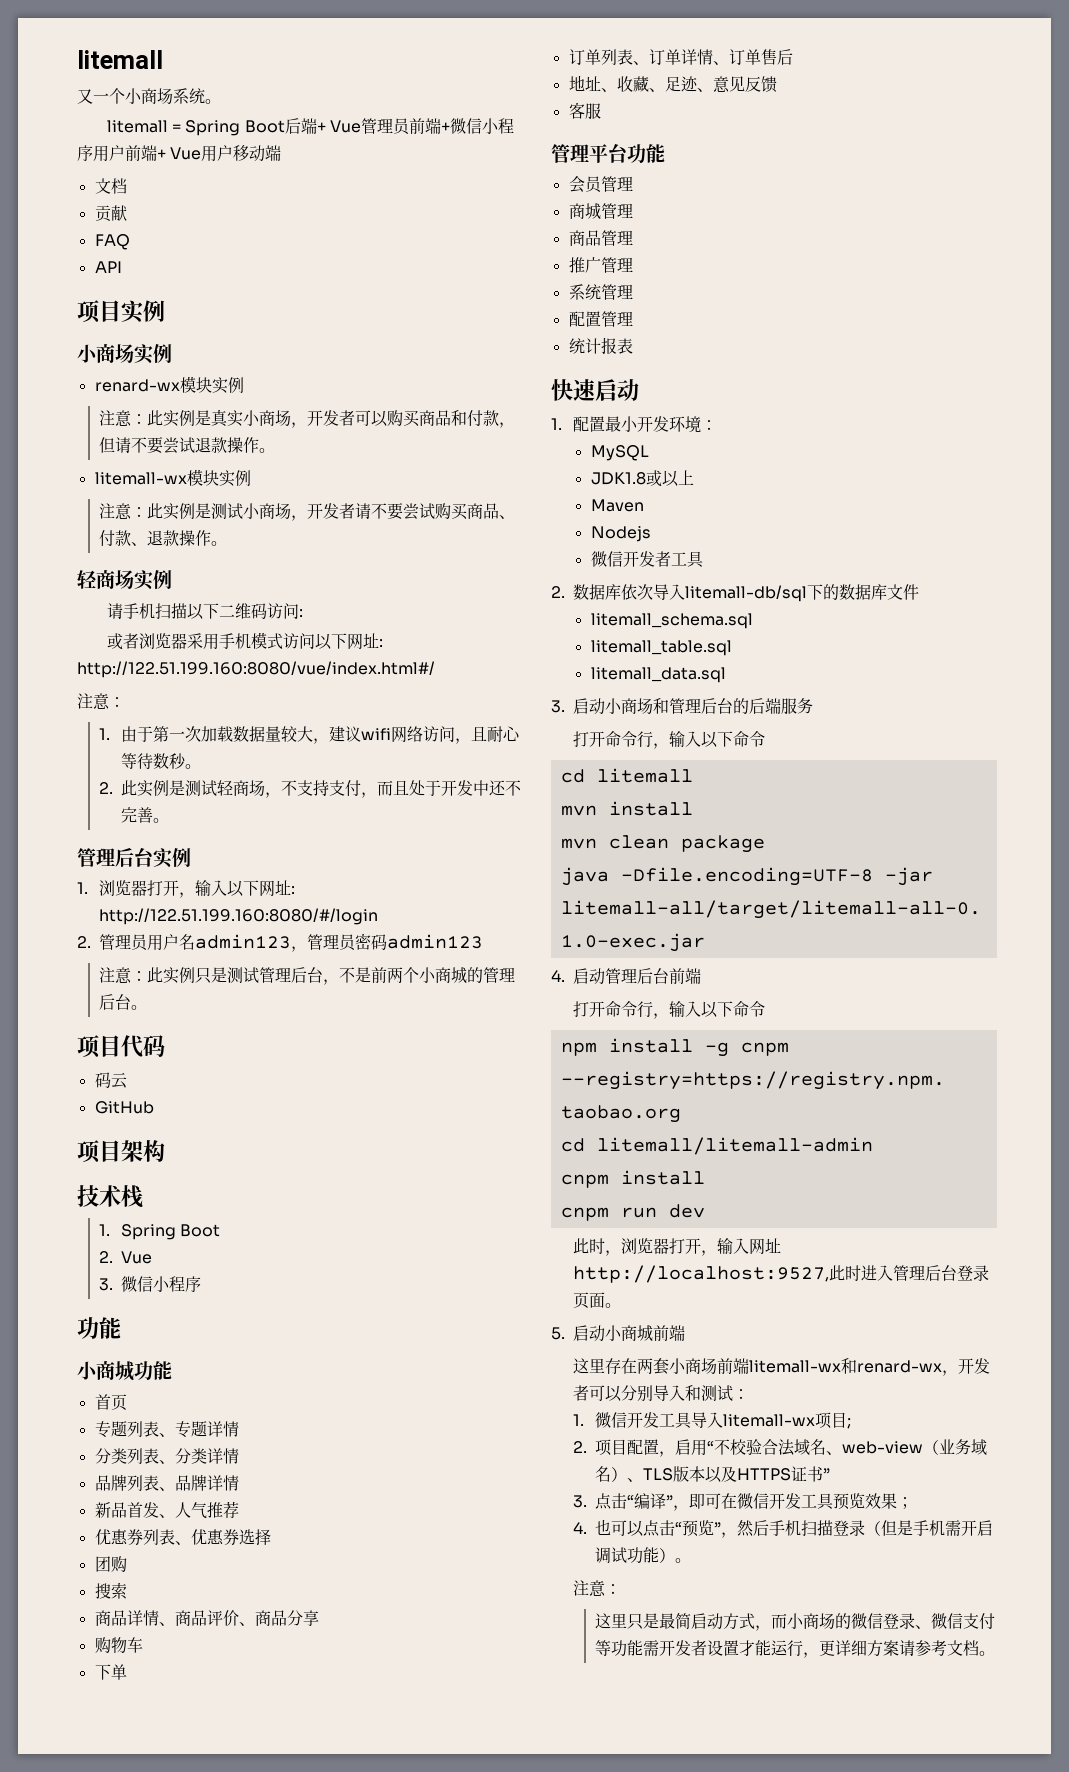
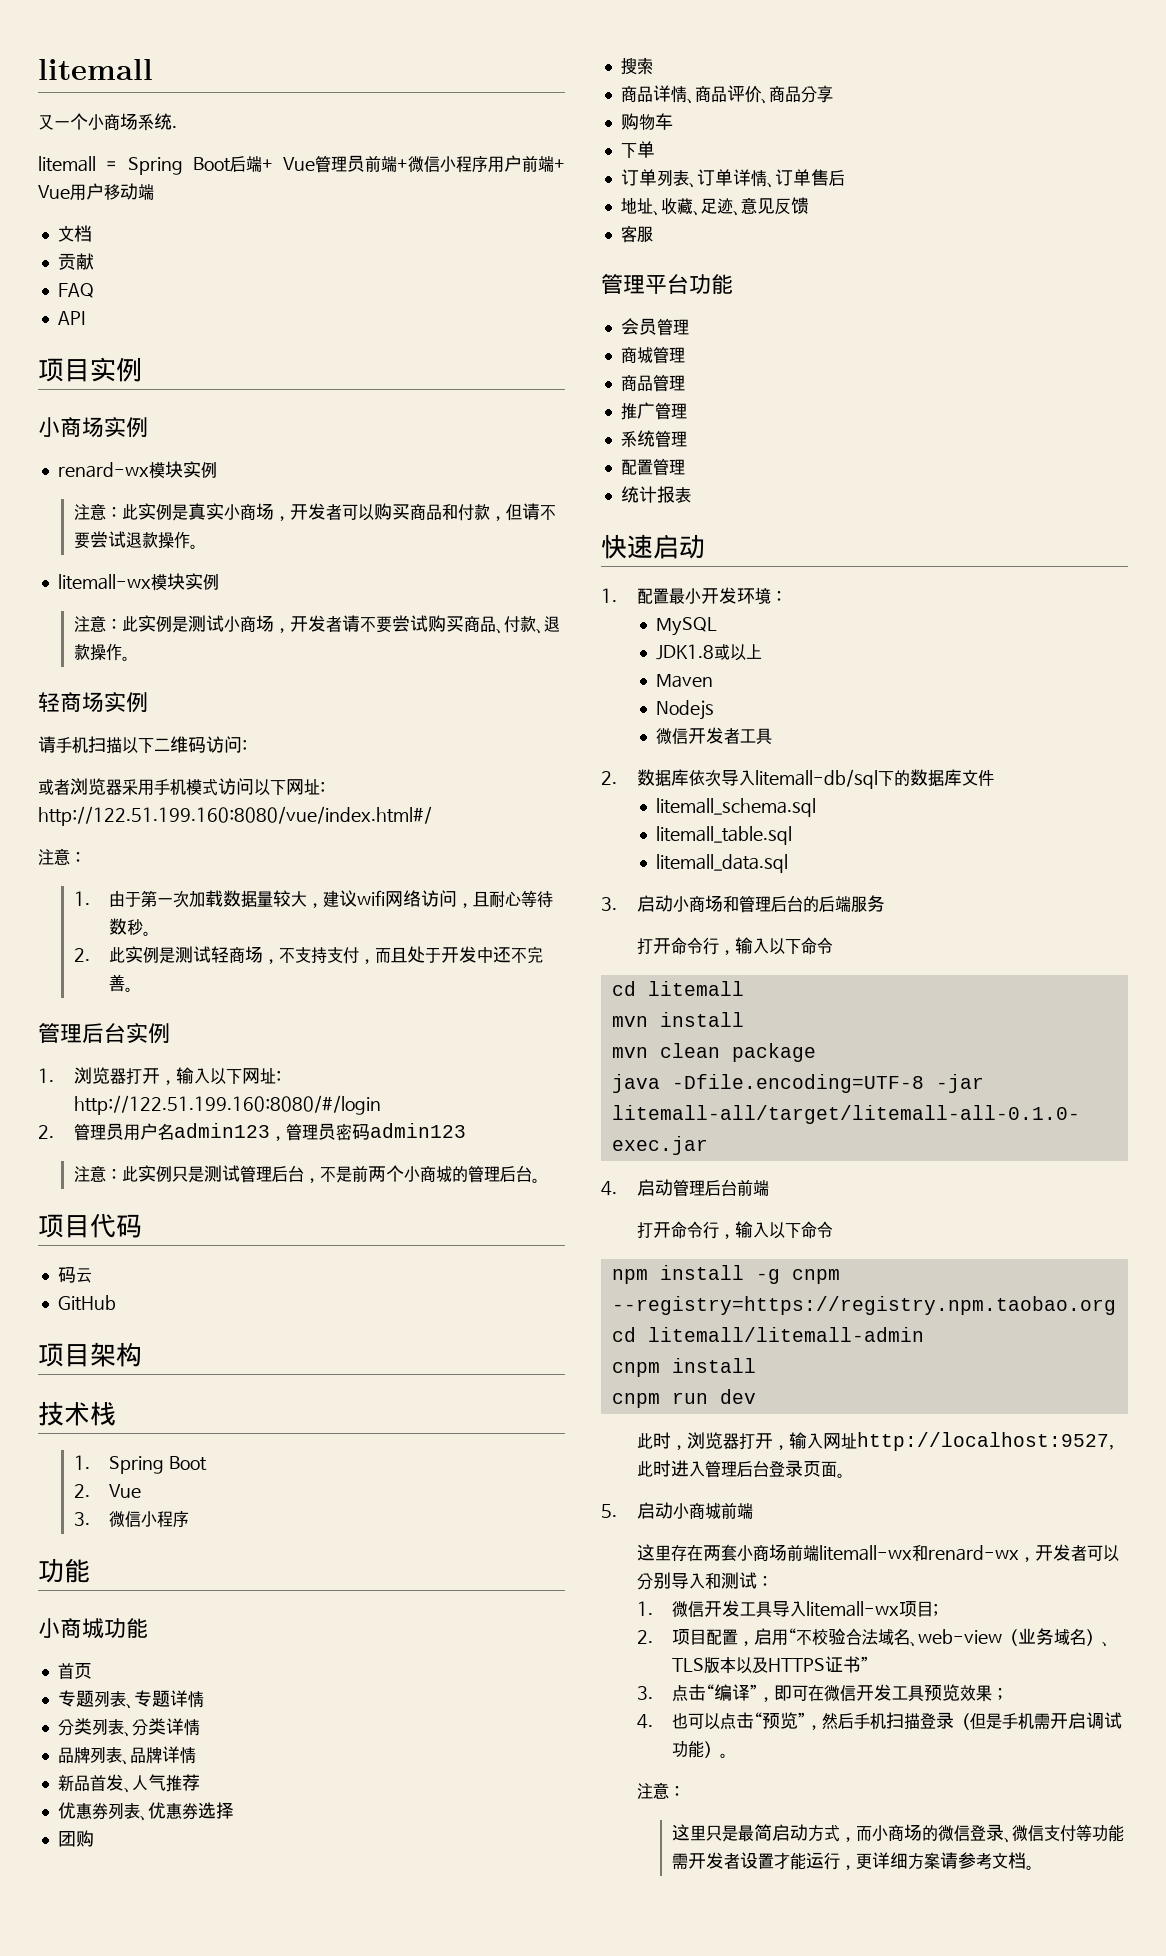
[205,99,221,104] 。 -> [172,126,177,128] .

